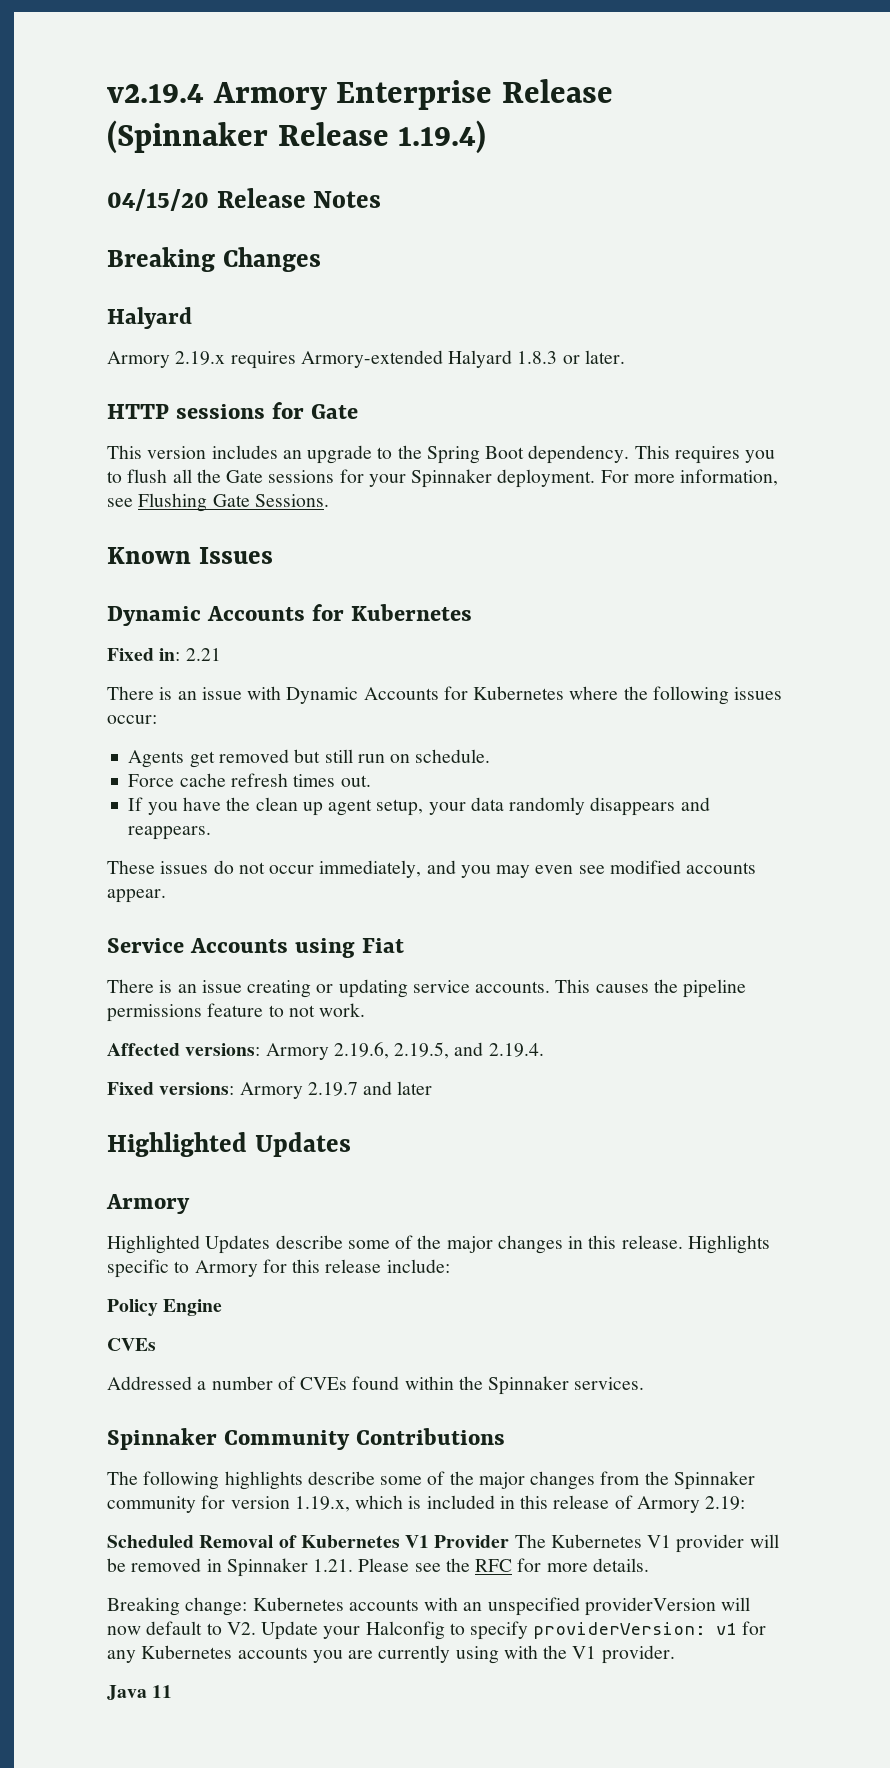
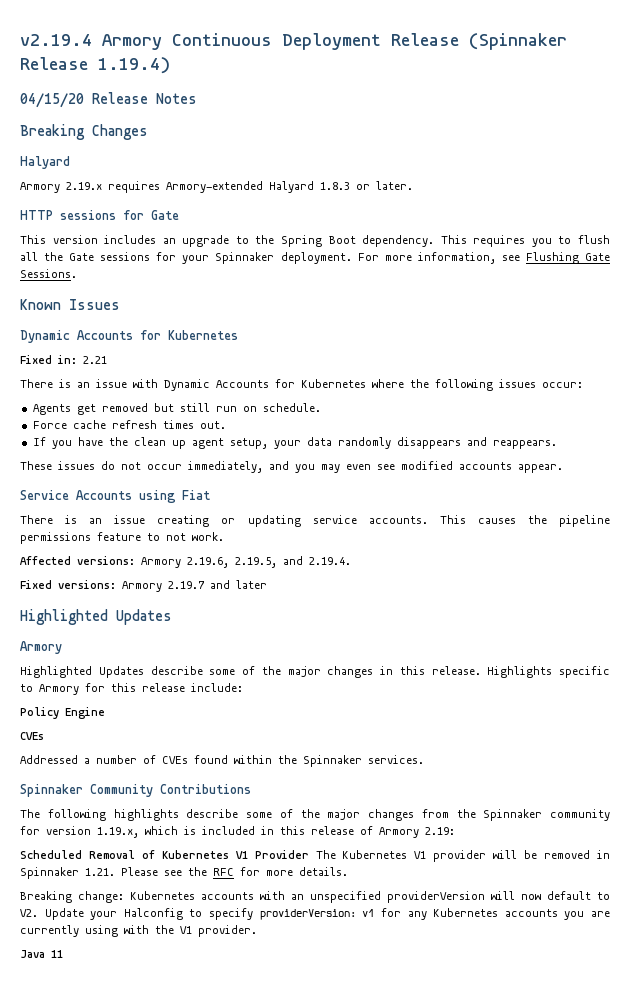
[336,80,493,110] Enterprise -> [172,33,381,50] Continuous Deployment

